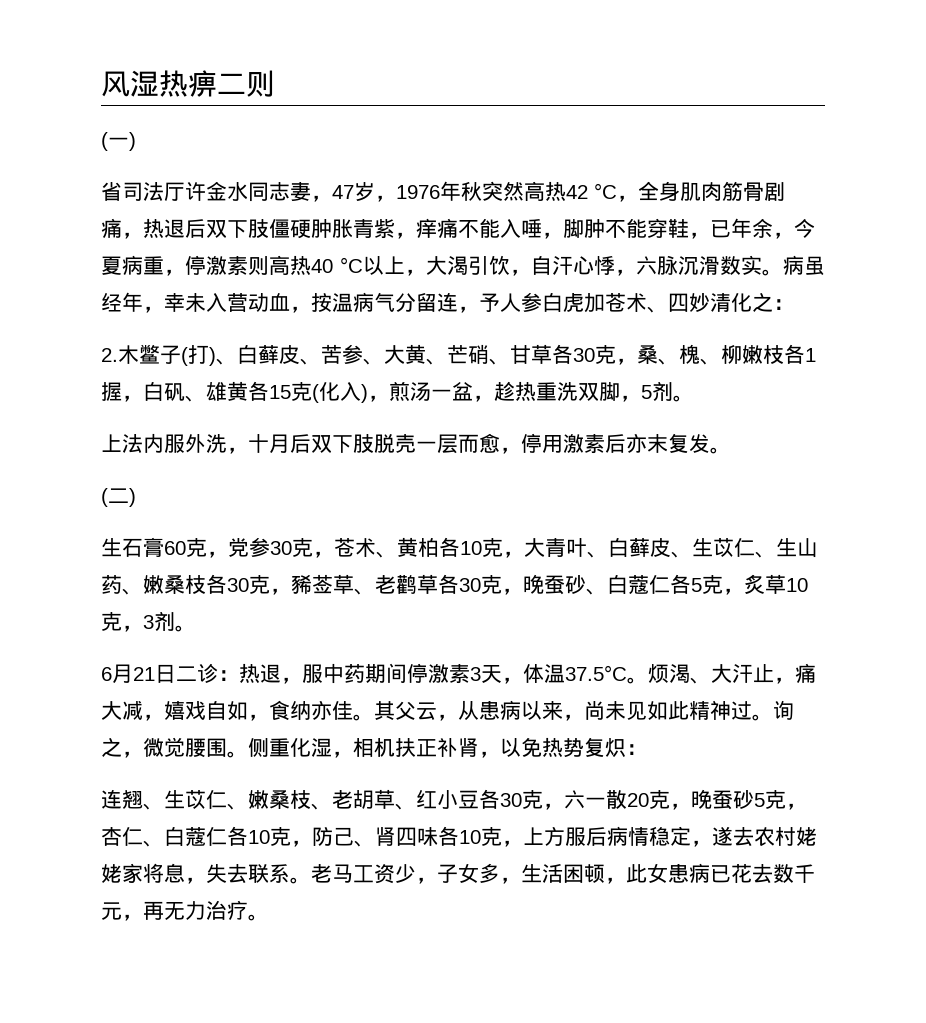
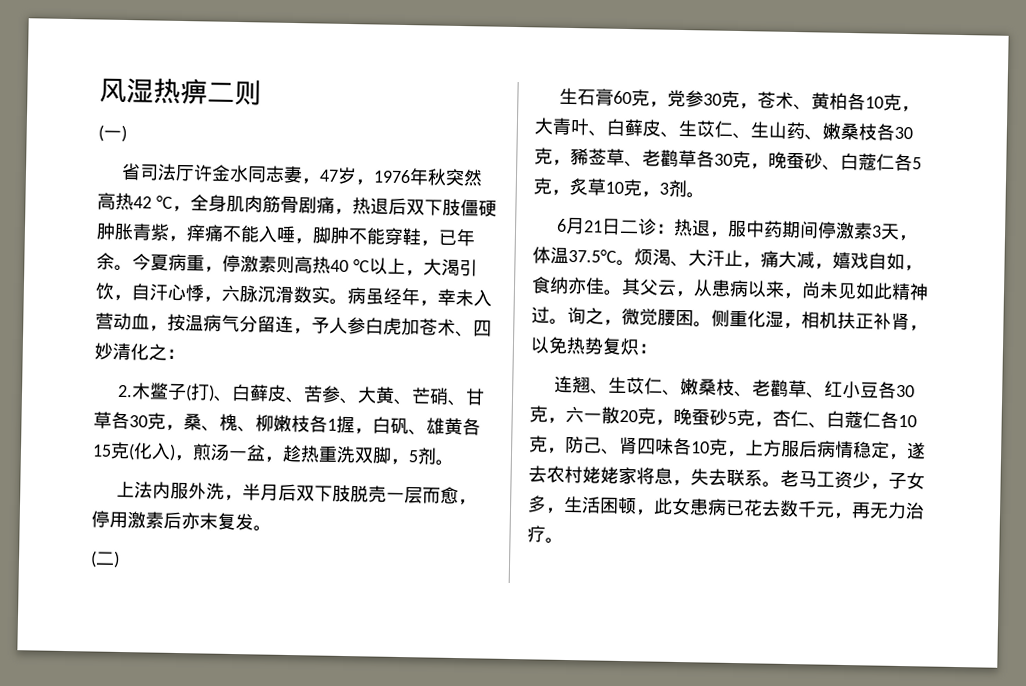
[773,232,794,239] ， -> [114,264,133,272] 。
[248,434,269,453] 十 -> [241,483,261,501] 半
[206,738,227,757] 围 -> [675,309,694,327] 困
[353,790,374,809] 胡 -> [769,379,789,397] 鹳

